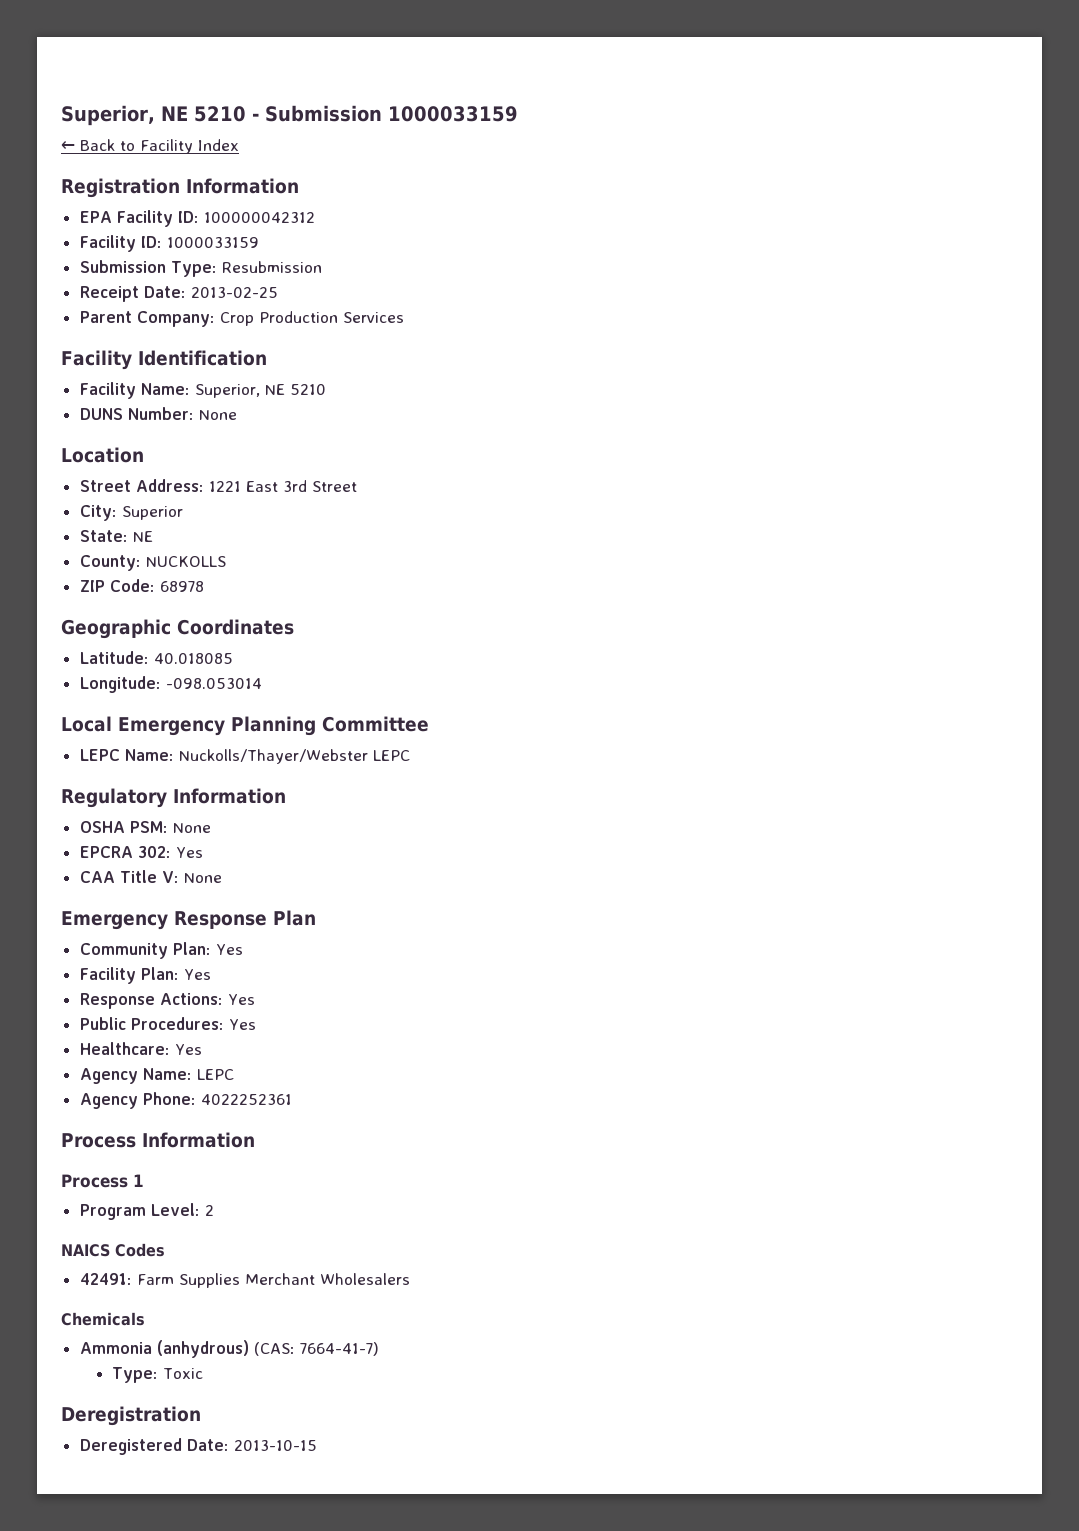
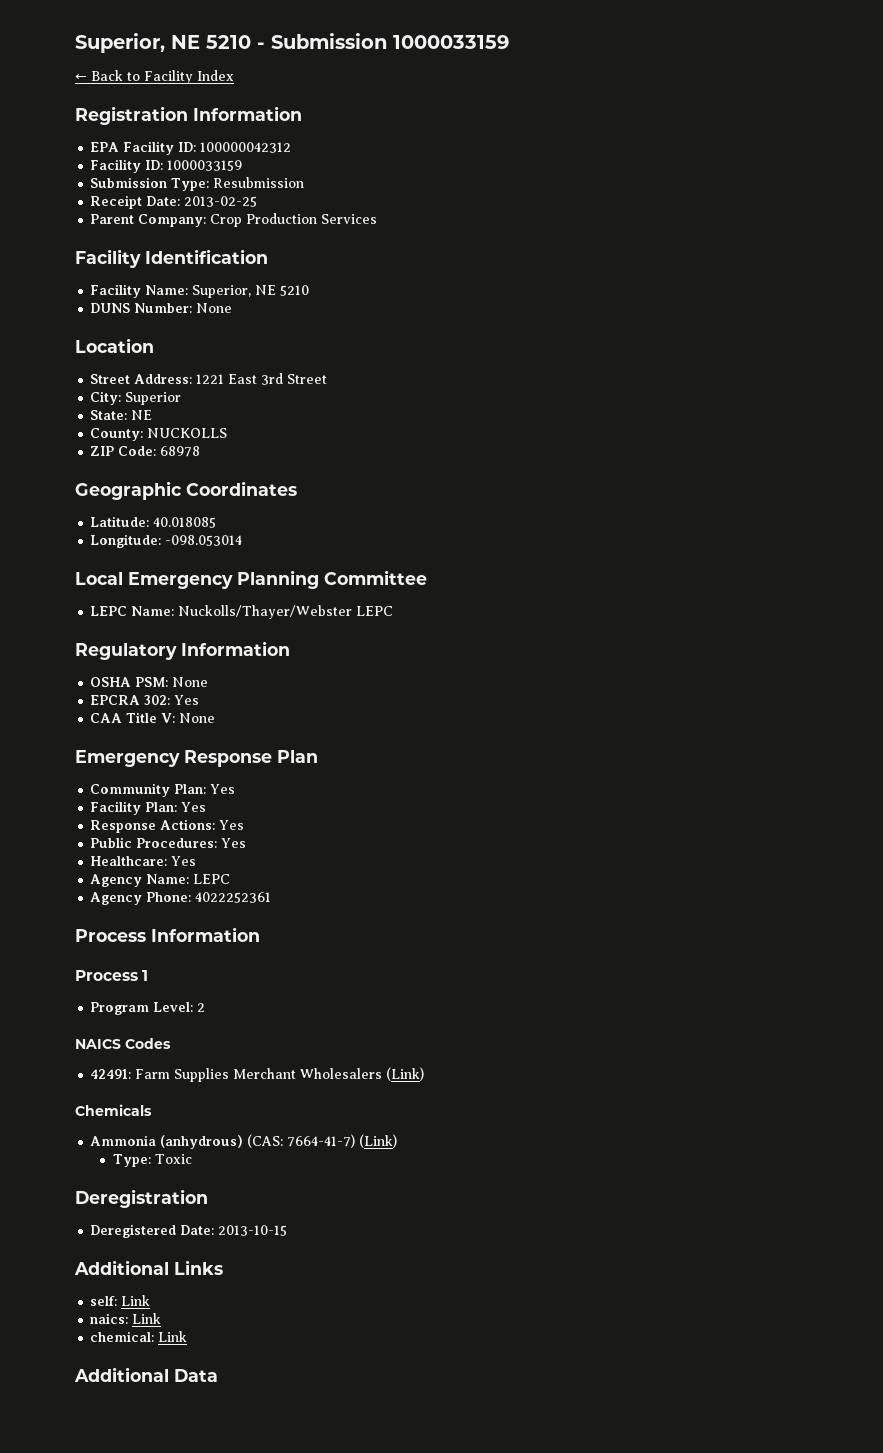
(410, 1279) none -> [386,1067,425,1081] (Link)
(379, 1349) none -> [359,1134,398,1148] (Link)
(317, 1445) none -> [74,1260,223,1275] [90,1295,151,1306] [90,1313,162,1324] [90,1331,188,1342] [74,1367,218,1382] // Additional Links // self: Link // naics: Link // chemical: Link // Additional Data

